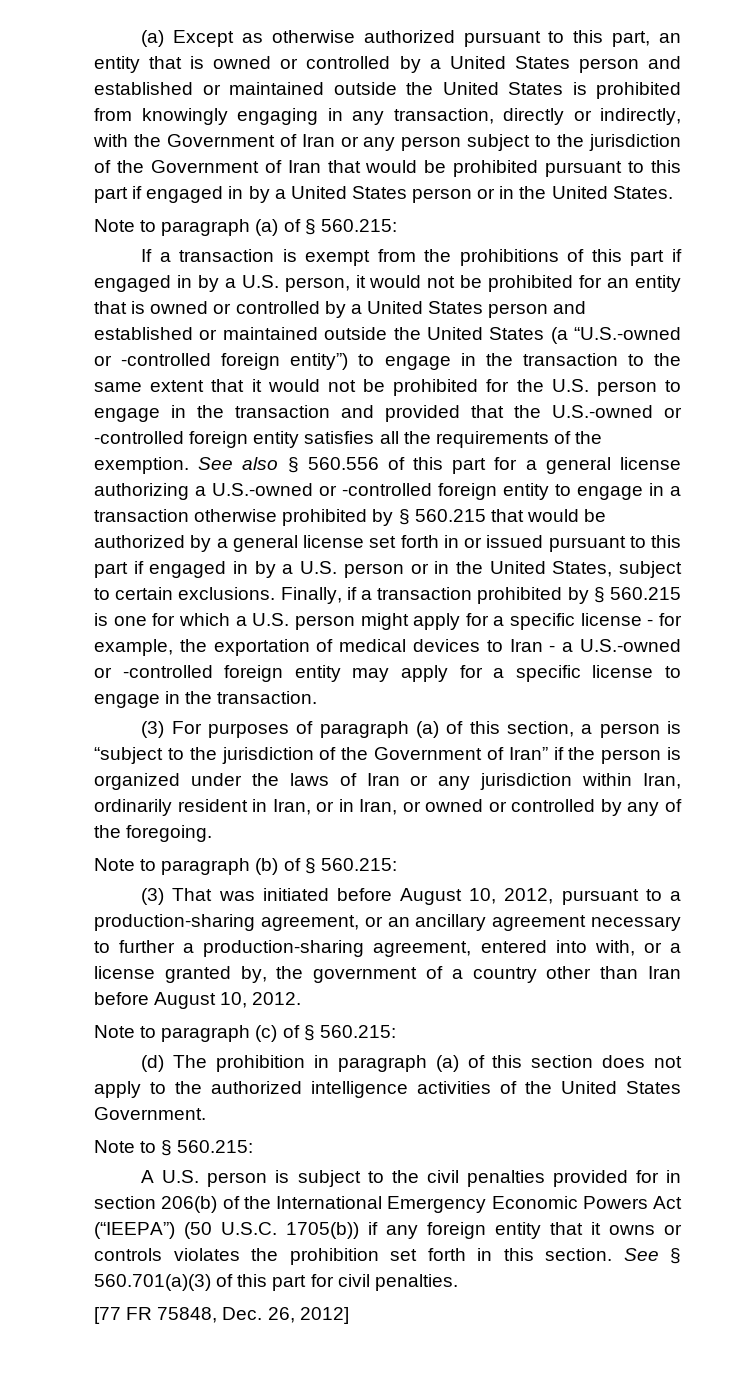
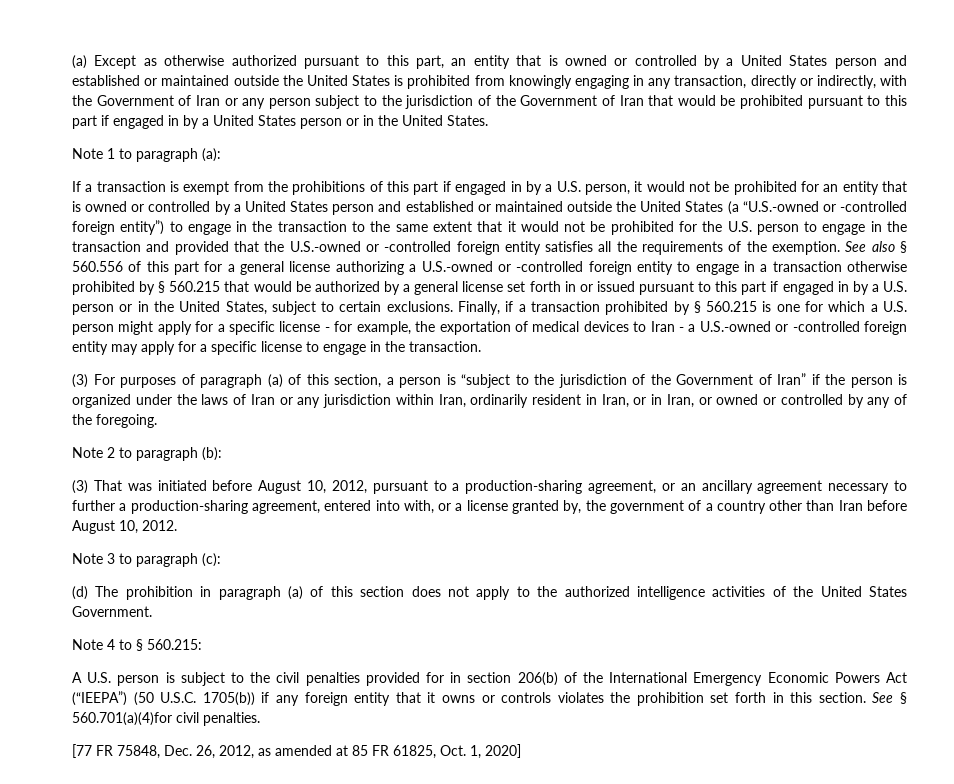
[140,219,397,236] to paragraph (a) of § 560.215: -> [107,148,221,162] 1 to paragraph (a):
[140,858,397,875] to paragraph (b) of § 560.215: -> [107,447,222,461] 2 to paragraph (b):
[140,1025,396,1042] to paragraph (c) of § 560.215: -> [107,553,221,567] 3 to paragraph (c):
(135, 1146) none -> [107,639,115,650] 4
[94,1274,334,1291] 560.701(a)(3) of this part for -> [72,712,172,726] 560.701(a)(4)for
[299,1307,349,1324] 2012] -> [219,744,521,759] 2012, as amended at 85 FR 61825, Oct. 1, 2020]

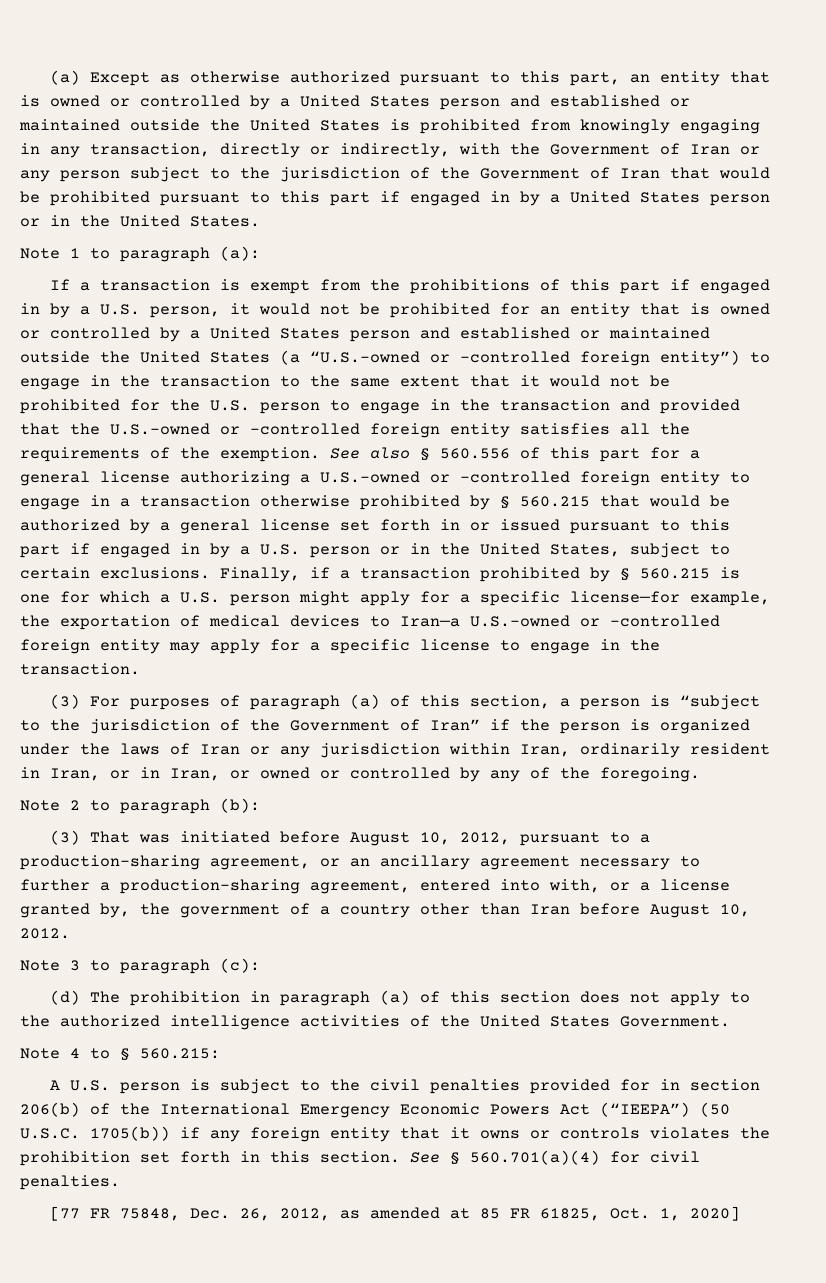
[279,321,353,332] license - for -> [570,591,680,603] license—for
[650,321,696,332] Iran - a -> [400,616,460,627] Iran—a
[72,712,172,726] 560.701(a)(4)for -> [470,1150,640,1165] 560.701(a)(4) for

